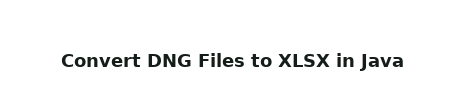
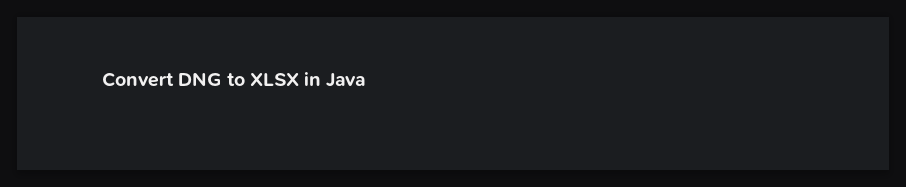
[198,53,245,67] Files -> (222, 79) none

